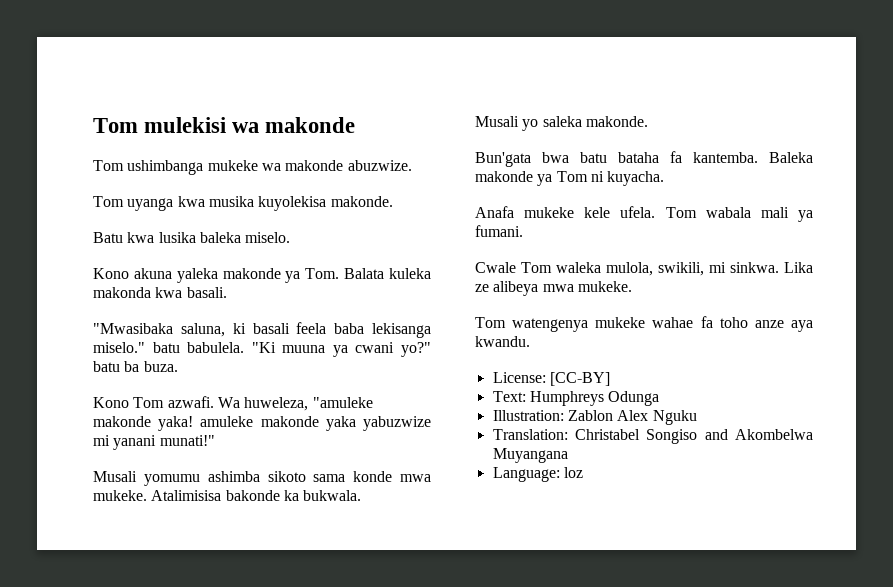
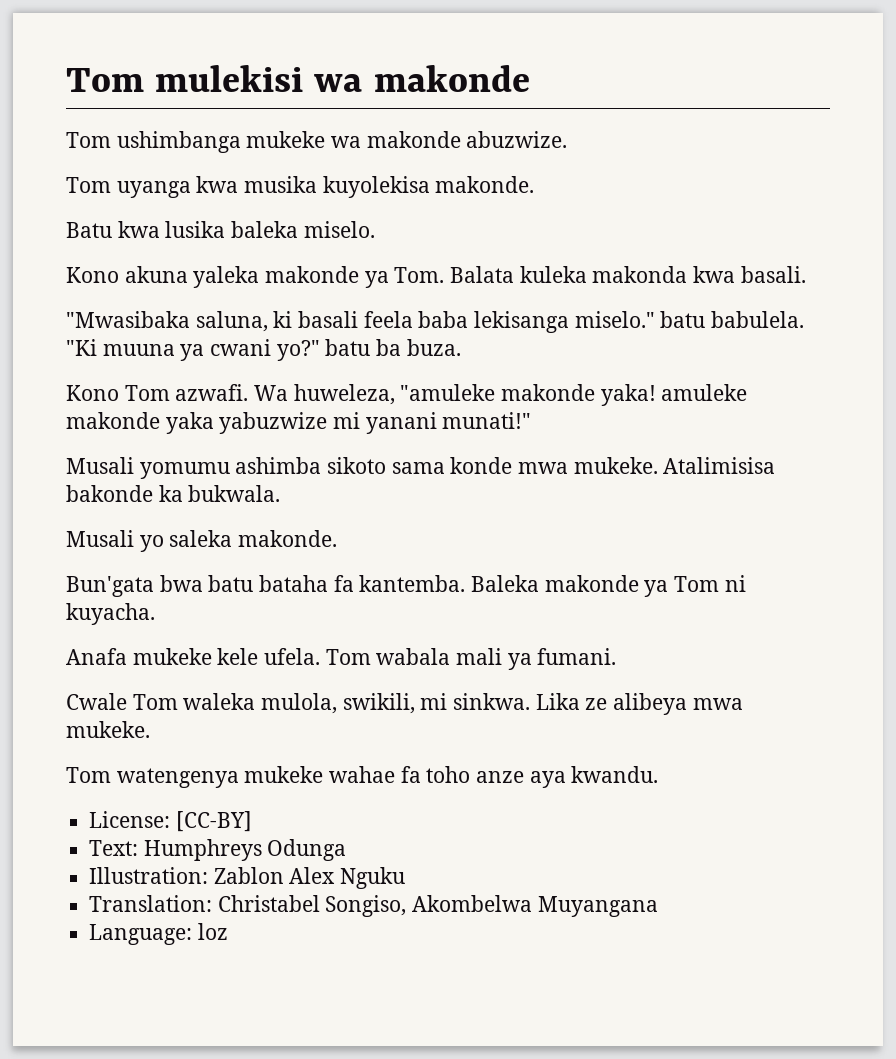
[646,429,728,444] Songiso and -> [325,895,407,917] Songiso,

